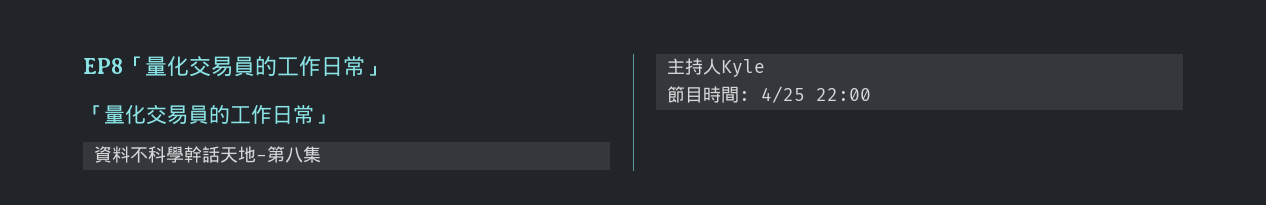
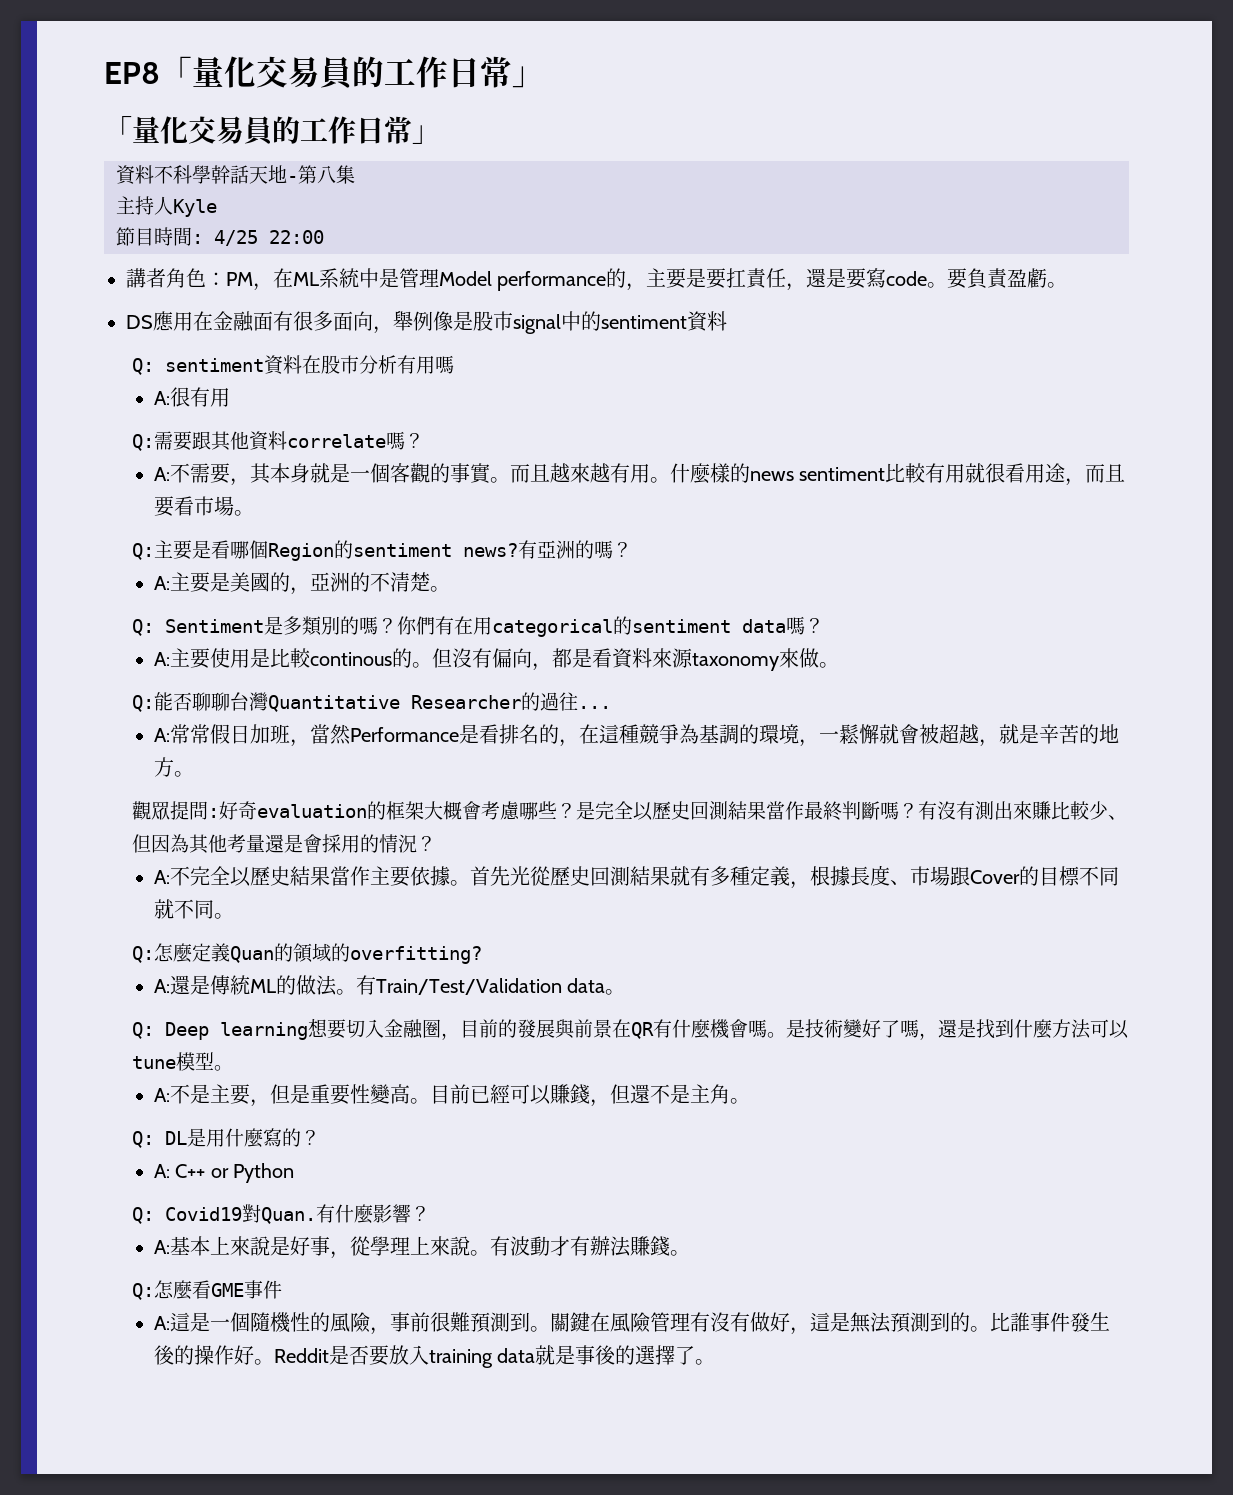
(871, 94) none -> [126,268,1068,291] [126,310,727,334] [131,355,454,375] [153,387,230,407] [131,431,424,451] [153,463,1126,486] [153,496,254,517] [131,540,632,561] [153,572,450,595] [131,616,824,637] [153,648,839,671] [131,692,611,712] [153,724,1119,747] [153,757,194,777] [131,801,1127,821] [131,834,436,854] [153,865,1119,889] [153,899,234,919] [131,943,482,964] [153,975,626,996] [131,1018,1129,1040] [131,1052,233,1071] [153,1084,750,1107] [131,1128,320,1148] [153,1163,294,1183] [131,1204,430,1224] [153,1236,690,1259] [131,1280,282,1300] [153,1312,1110,1335] [153,1345,716,1368] // 講者角色：PM，在ML系統中是管理Model performance的，主要是要扛責任，還是要寫code。要負責盈虧。 // DS應用在金融面有很多面向，舉例像是股市signal中的sentiment資料 // Q: sentiment資料在股市分析有用嗎 // A:很有用 // Q:需要跟其他資料correlate嗎？ // A:不需要，其本身就是一個客觀的事實。而且越來越有用。什麼樣的news sentiment比較有用就很看用途，而且要看市場。 // Q:主要是看哪個Region的sentiment news?有亞洲的嗎？ // A:主要是美國的，亞洲的不清楚。 // Q: Sentiment是多類別的嗎？你們有在用categorical的sentiment data嗎？ // A:主要使用是比較continous的。但沒有偏向，都是看資料來源taxonomy來做。 // Q:能否聊聊台灣Quantitative Researcher的過往... // A:常常假日加班，當然Performance是看排名的，在這種競爭為基調的環境，一鬆懈就會被超越，就是辛苦的地方。 // 觀眾提問:好奇evaluation的框架大概會考慮哪些？是完全以歷史回測結果當作最終判斷嗎？有沒有測出來賺比較少、但因為其他考量還是會採用的情況？ // A:不完全以歷史結果當作主要依據。首先光從歷史回測結果就有多種定義，根據長度、市場跟Cover的目標不同就不同。 // Q:怎麼定義Quan的領域的overfitting? // A:還是傳統ML的做法。有Train/Test/Validation data。 // Q: Deep learning想要切入金融圈，目前的發展與前景在QR有什麼機會嗎。是技術變好了嗎，還是找到什麼方法可以tune模型。 // A:不是主要，但是重要性變高。目前已經可以賺錢，但還不是主角。 // Q: DL是用什麼寫的？ // A: C++ or Python // Q: Covid19對Quan.有什麼影響？ // A:基本上來說是好事，從學理上來說。有波動才有辦法賺錢。 // Q:怎麼看GME事件 // A:這是一個隨機性的風險，事前很難預測到。關鍵在風險管理有沒有做好，這是無法預測到的。比誰事件發生後的操作好。Reddit是否要放入training data就是事後的選擇了。

